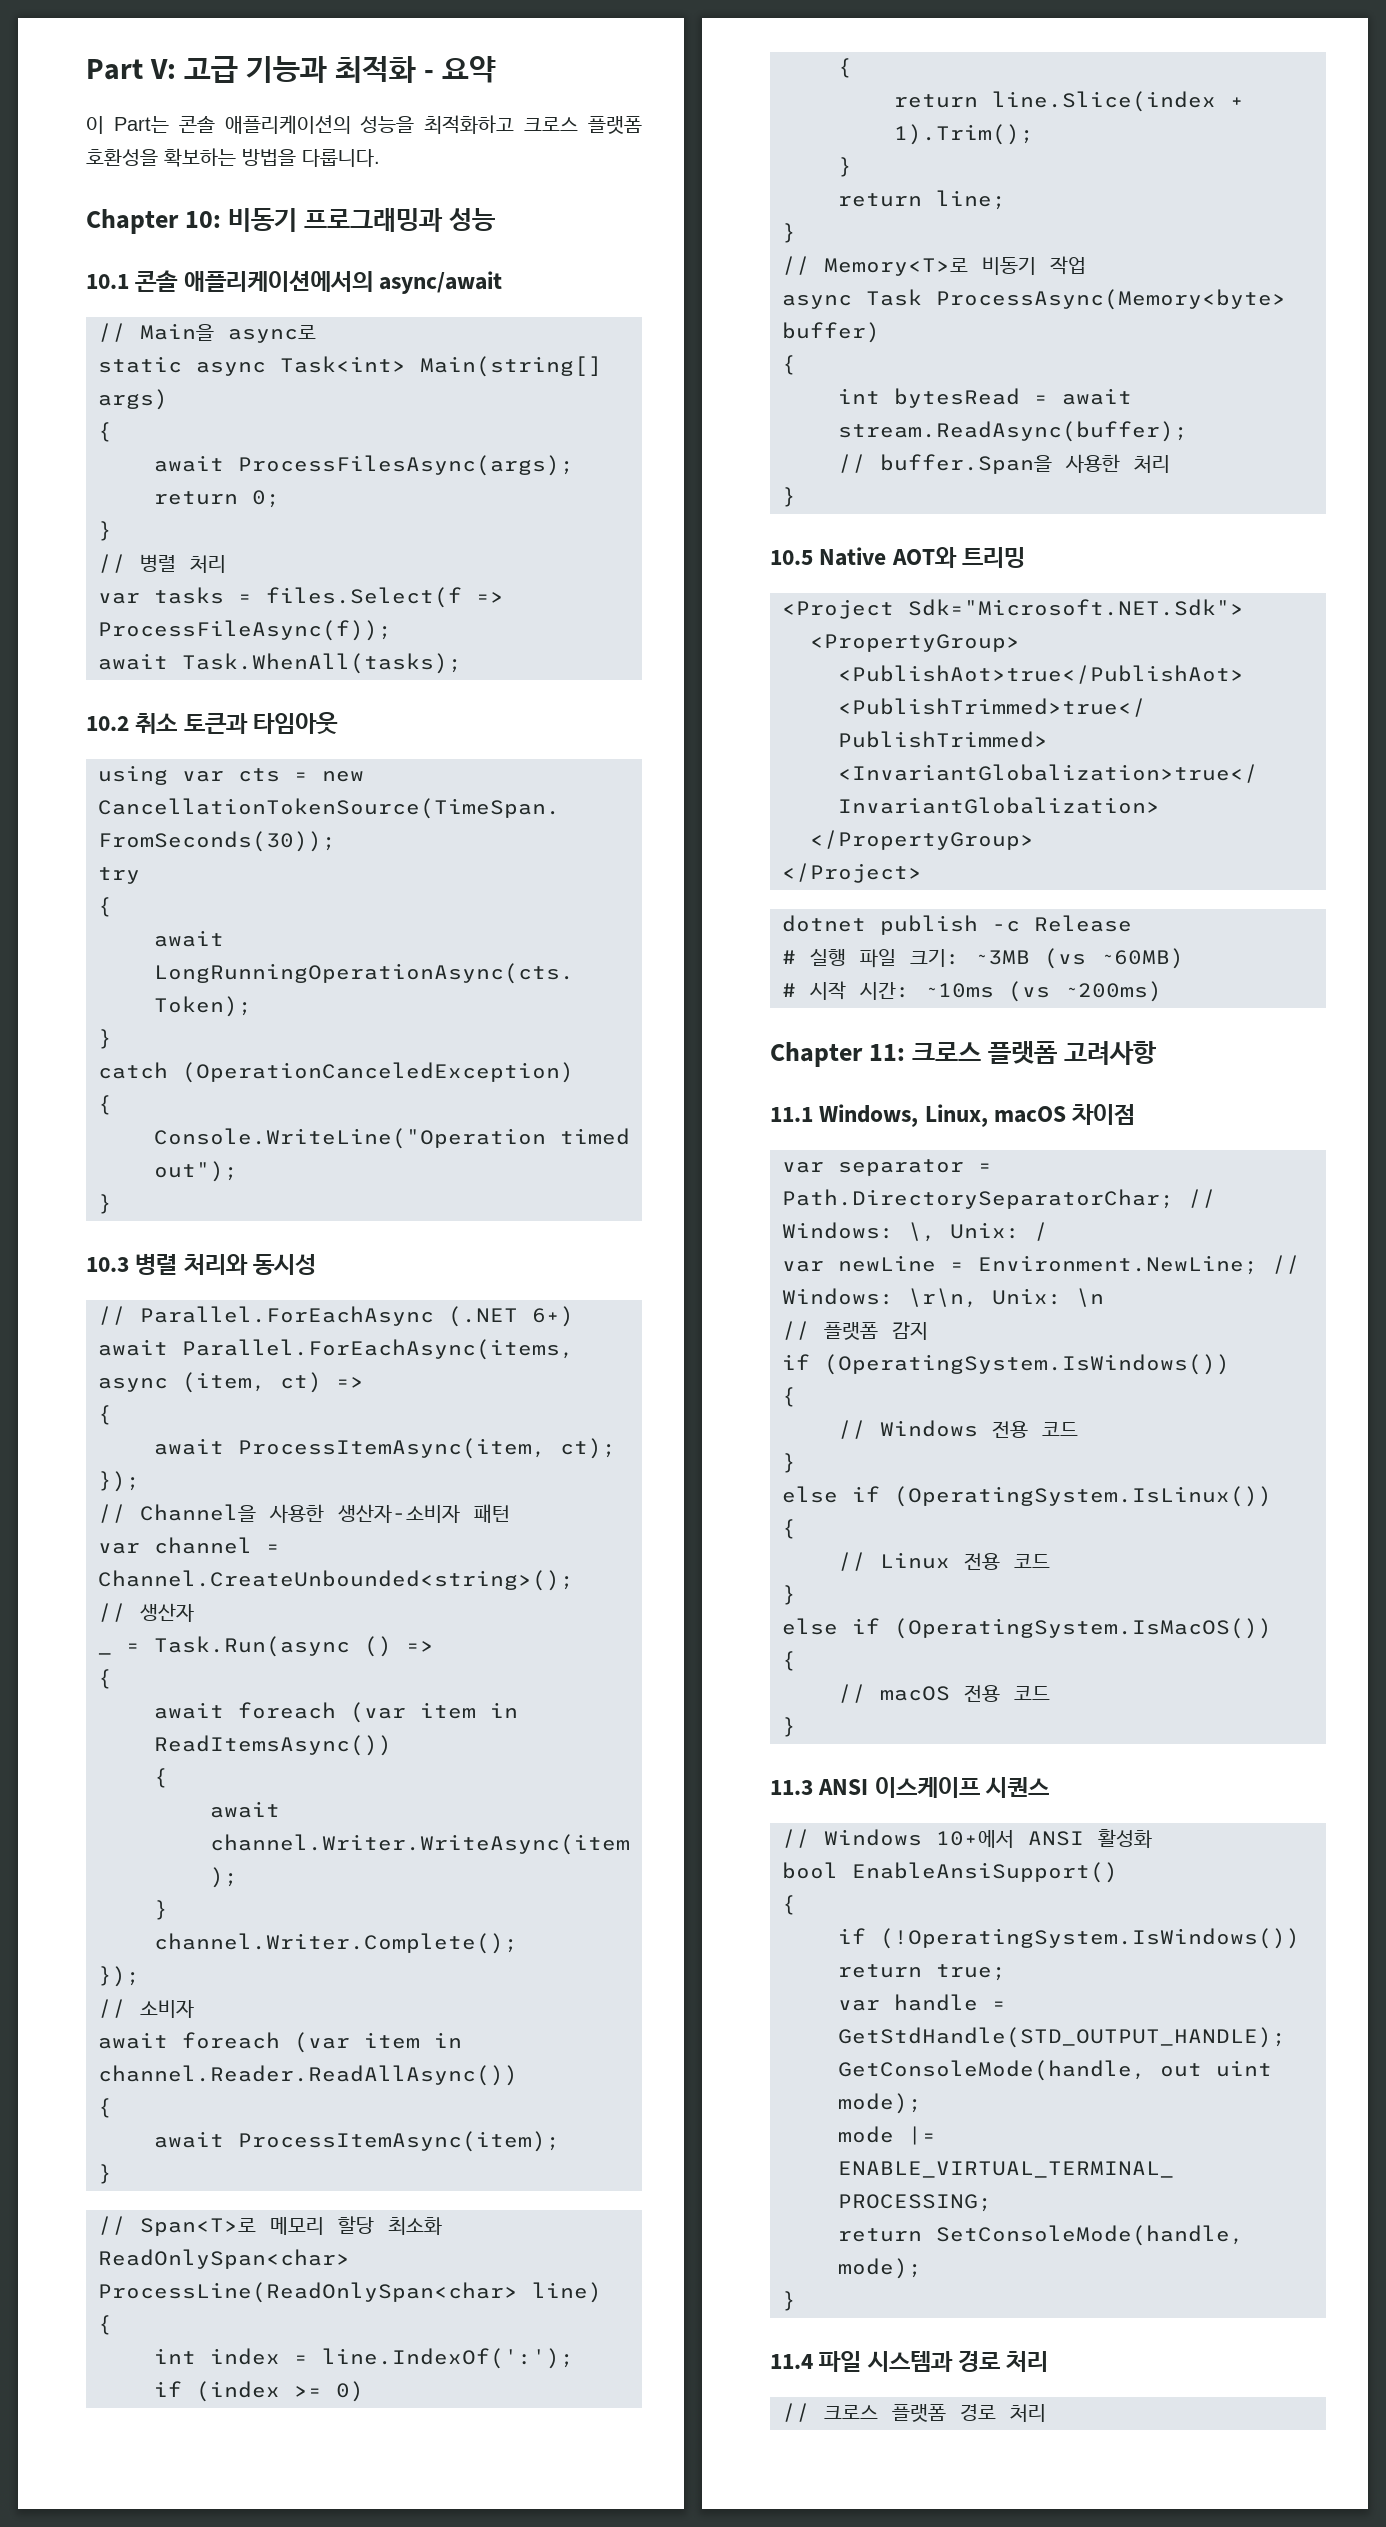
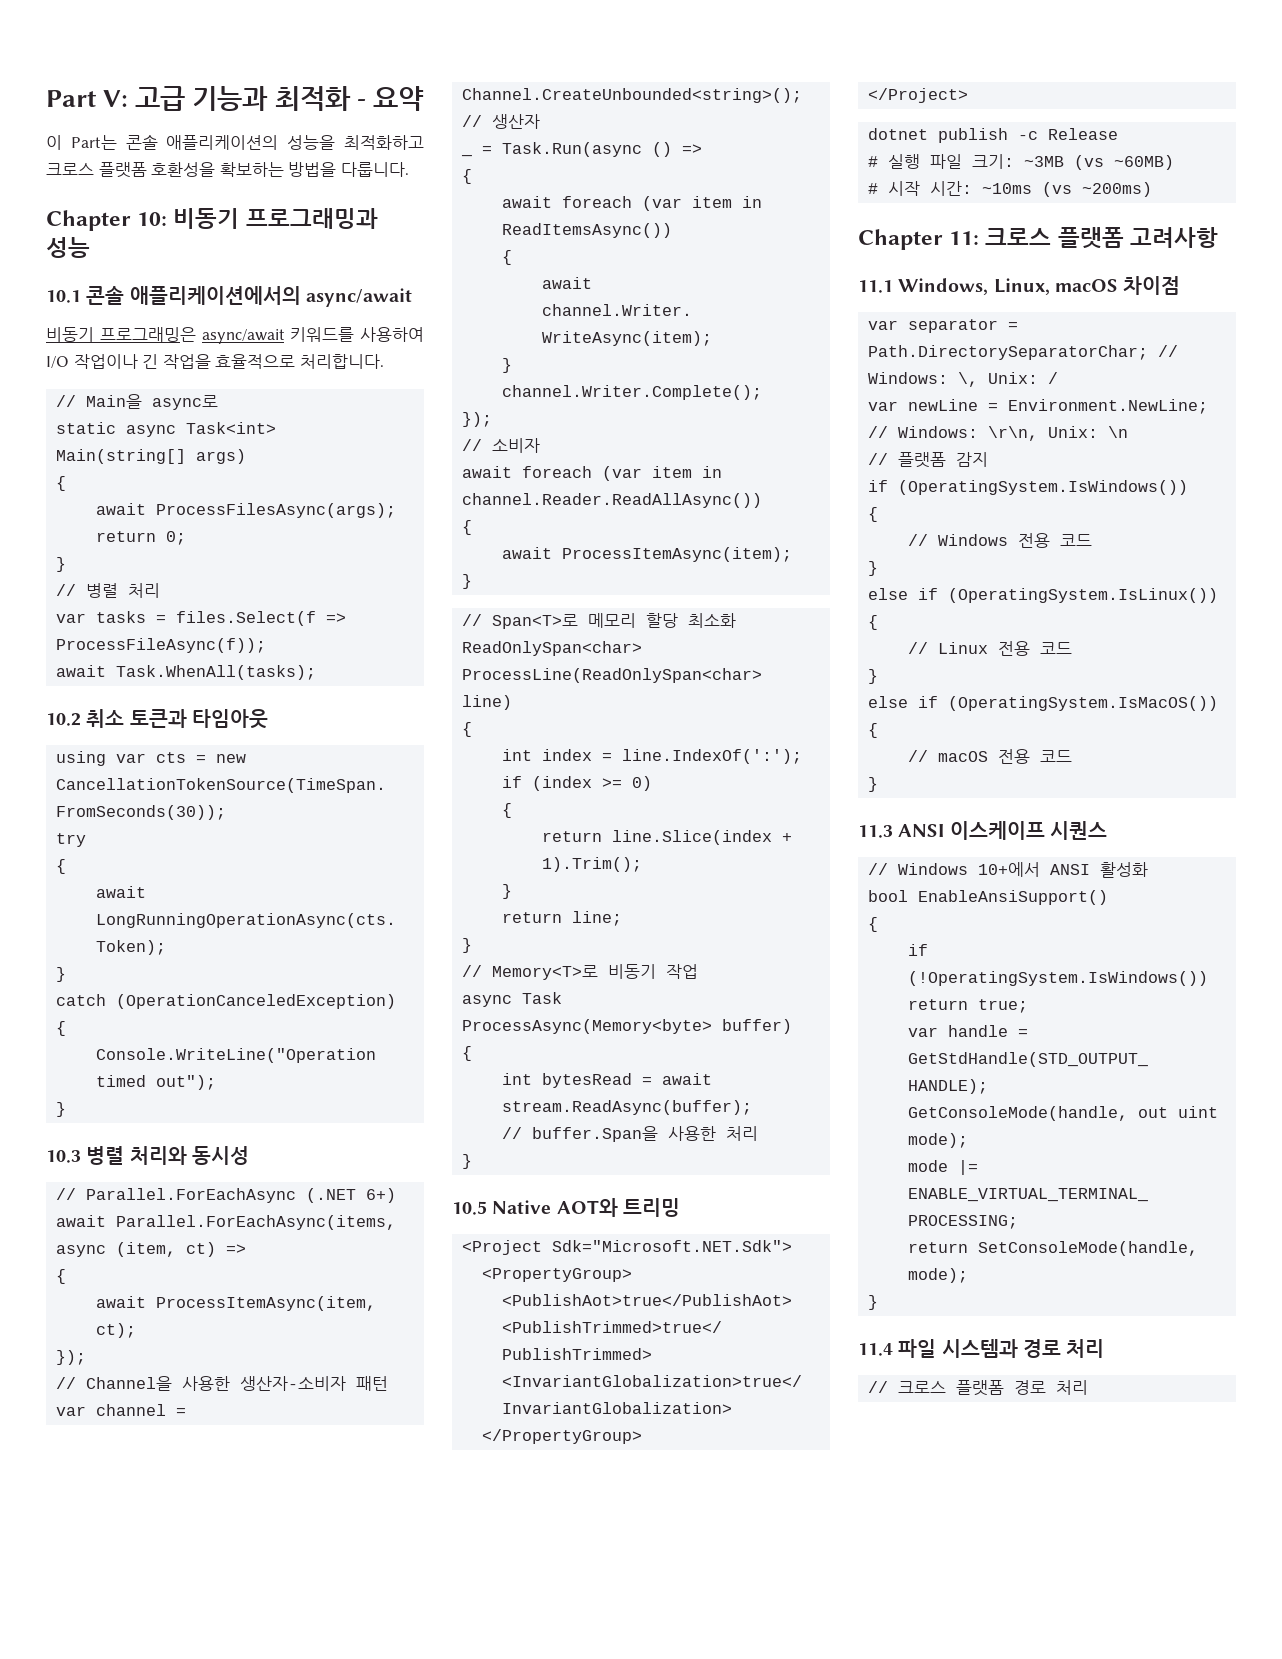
(503, 282) none -> [46,327,424,344] [46,354,384,369] // 비동기 프로그래밍은 async/await 키워드를 사용하여 I/O 작업이나 긴 작업을 효율적으로 처리합니다.

